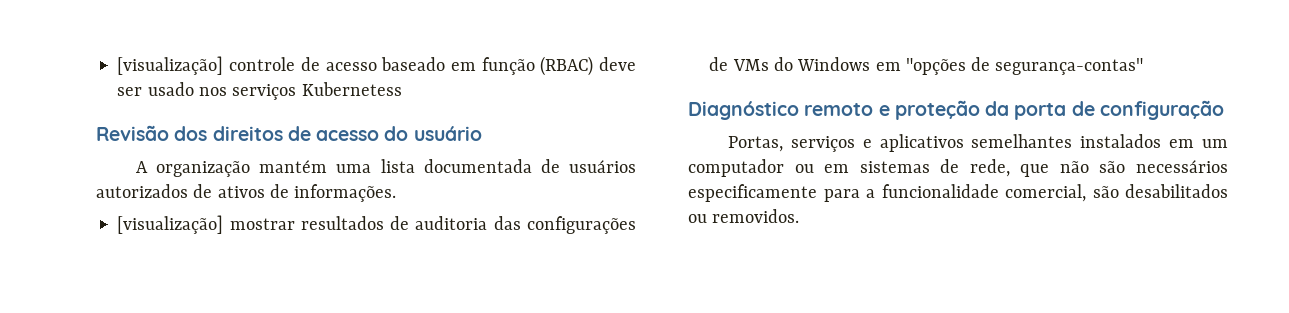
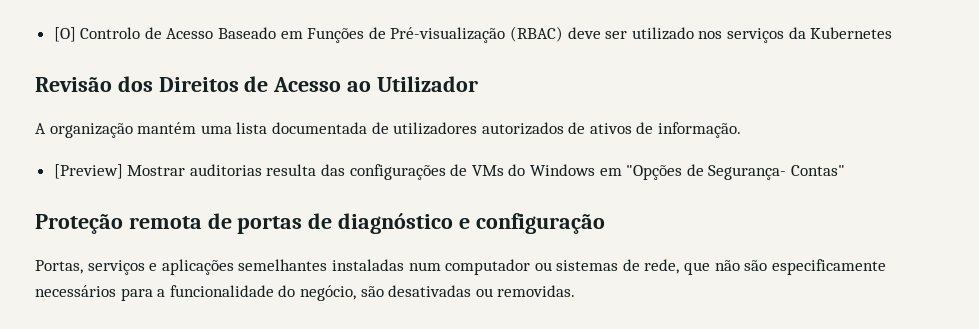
[117,56,535,75] [visualização] controle de acesso baseado em função -> [53,27,506,43] [O] Controlo de Acesso Baseado em Funções de Pré-visualização
[147,82,194,96] usado -> [631,27,694,40] utilizado
[301,82,402,96] Kubernetess -> [788,27,893,39] da Kubernetes
[212,126,482,141] direitos de acesso do usuário -> [158,76,478,92] Direitos de Acesso ao Utilizador
[568,160,636,173] usuários -> [393,122,478,135] utilizadores
[294,184,397,202] [117,215,488,234] informações. // [visualização] mostrar resultados de auditoria -> [658,122,742,138] [53,164,317,179] informação. // [Preview] Mostrar auditorias resulta
[905,57,1144,75] [688,100,1095,120] "opções de segurança-contas" // Diagnóstico remoto e proteção da porta de -> [626,164,845,180] [35,213,470,234] "Opções de Segurança- Contas" // Proteção remota de portas de diagnóstico e
[879,134,1228,152] aplicativos semelhantes instalados em um -> [161,259,441,275] aplicações semelhantes instaladas num
[824,164,850,173] em -> (552, 266) none
[1136,160,1228,173] [688,184,817,202] necessários especificamente -> [771,259,886,275] [35,285,116,297] especificamente necessários
[1005,184,1228,202] [688,209,800,223] comercial, são desabilitados ou removidos. -> [278,285,576,301] do negócio, são desativadas ou removidas.

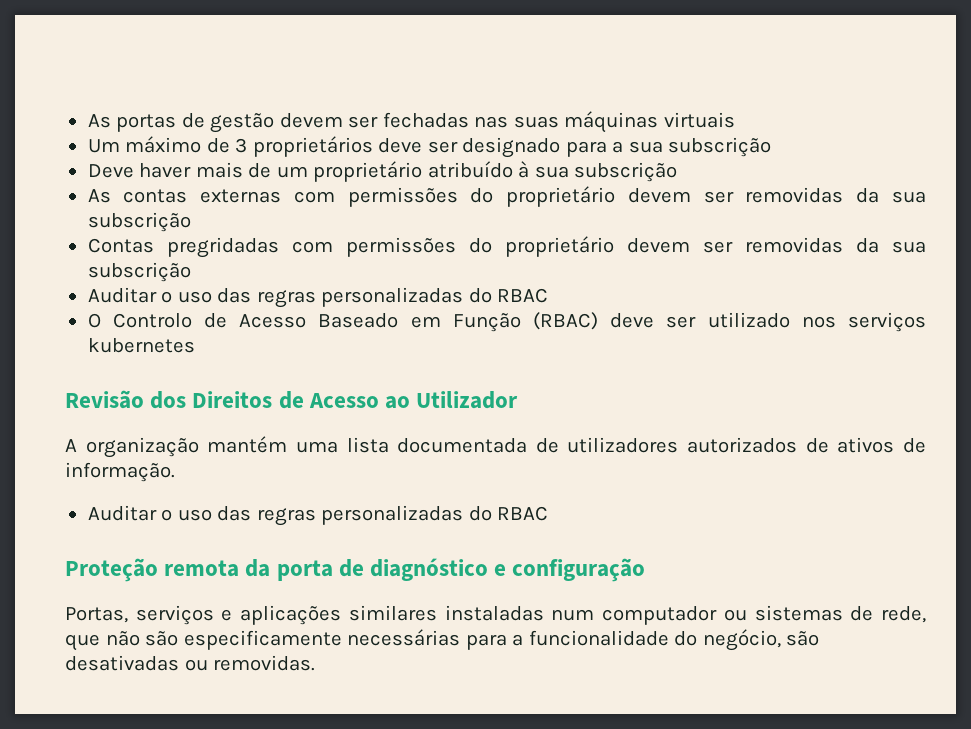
[53,27,76,42] [O] -> [87,111,735,133] [87,136,772,158] [87,161,678,182] [87,186,926,207] [87,212,191,232] [87,236,926,258] [87,262,191,282] [87,287,549,308] [87,313,101,328] As portas de gestão devem ser fechadas nas suas máquinas virtuais // Um máximo de 3 proprietários deve ser designado para a sua subscrição // Deve haver mais de um proprietário atribuído à sua subscrição // As contas externas com permissões do proprietário devem ser removidas da sua subscrição // Contas pregridadas com permissões do proprietário devem ser removidas da sua subscrição // Auditar o uso das regras personalizadas do RBAC // O
[307,27,506,43] Funções de Pré-visualização -> [452,313,521,332] Função
[788,27,893,39] da Kubernetes -> [87,338,195,353] kubernetes
[53,164,845,180] [Preview] Mostrar auditorias resulta das configurações de VMs do Windows em "Opções de Segurança- Contas" -> [87,505,549,526] Auditar o uso das regras personalizadas do RBAC
[207,213,303,234] de portas -> [245,559,333,581] da porta
[238,259,328,271] semelhantes -> [348,605,437,621] similares
[35,285,116,297] necessários -> [347,629,461,646] necessárias

